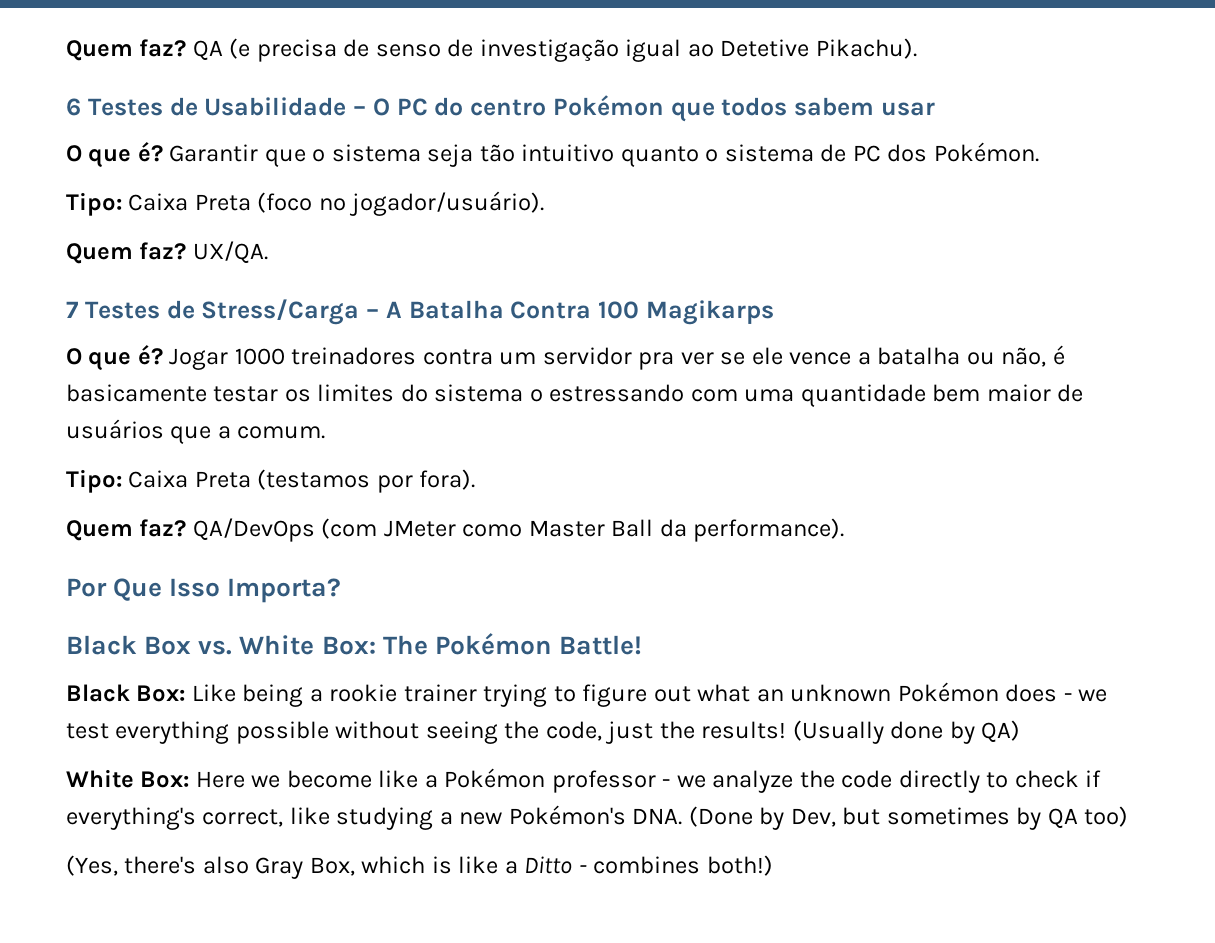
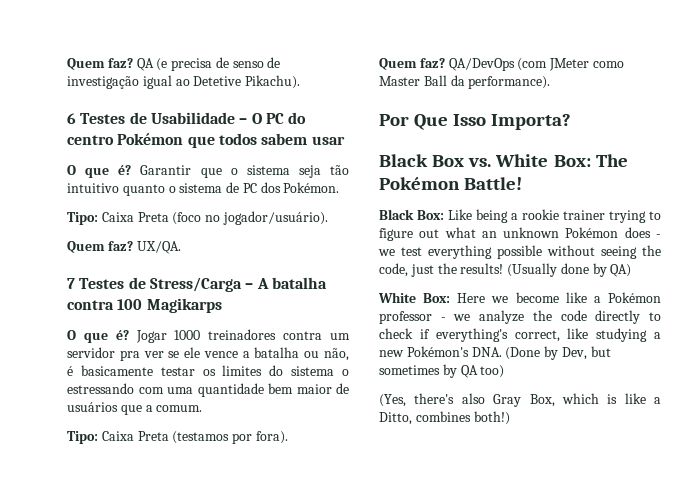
[408,300,592,319] Batalha Contra -> [271,277,327,289] [67,300,114,310] batalha contra
[524,856,587,874] Ditto - -> [379,412,412,425] Ditto,

